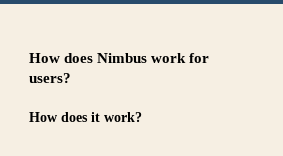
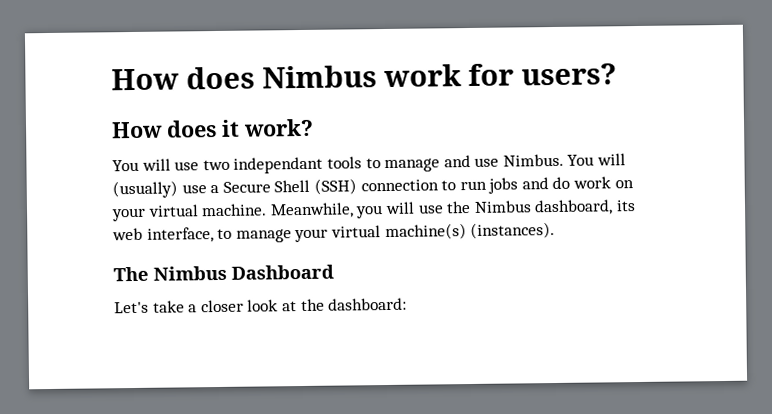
(142, 117) none -> [112,153,627,174] [112,176,634,199] [111,199,636,222] [112,221,556,243] [113,264,334,282] [114,297,408,314] // You will use two independant tools to manage and use Nimbus. You will (usually) use a Secure Shell (SSH) connection to run jobs and do work on your virtual machine. Meanwhile, you will use the Nimbus dashboard, its web interface, to manage your virtual machine(s) (instances). // The Nimbus Dashboard // Let's take a closer look at the dashboard:

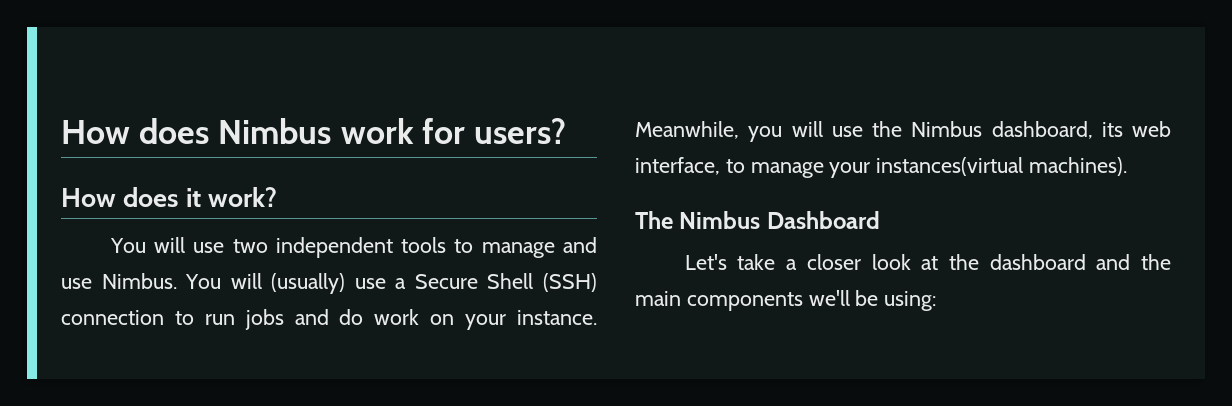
[233,156,324,174] independant -> [275,237,393,258] independent
[147,203,268,217] virtual machine. -> [517,310,598,325] instance.
[330,221,556,241] virtual machine(s) (instances). -> [876,157,1128,176] instances(virtual machines).
[328,297,408,311] dashboard: -> [989,254,1171,270] [635,290,937,311] dashboard and the main components we'll be using:

